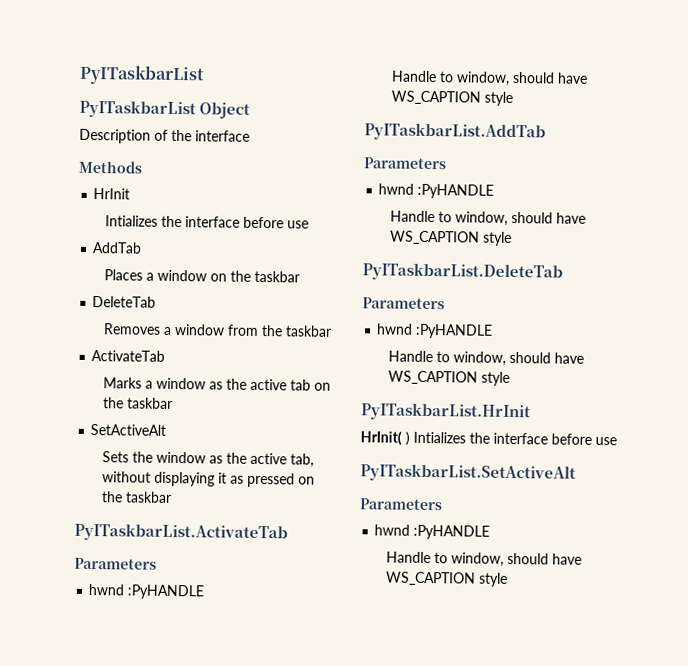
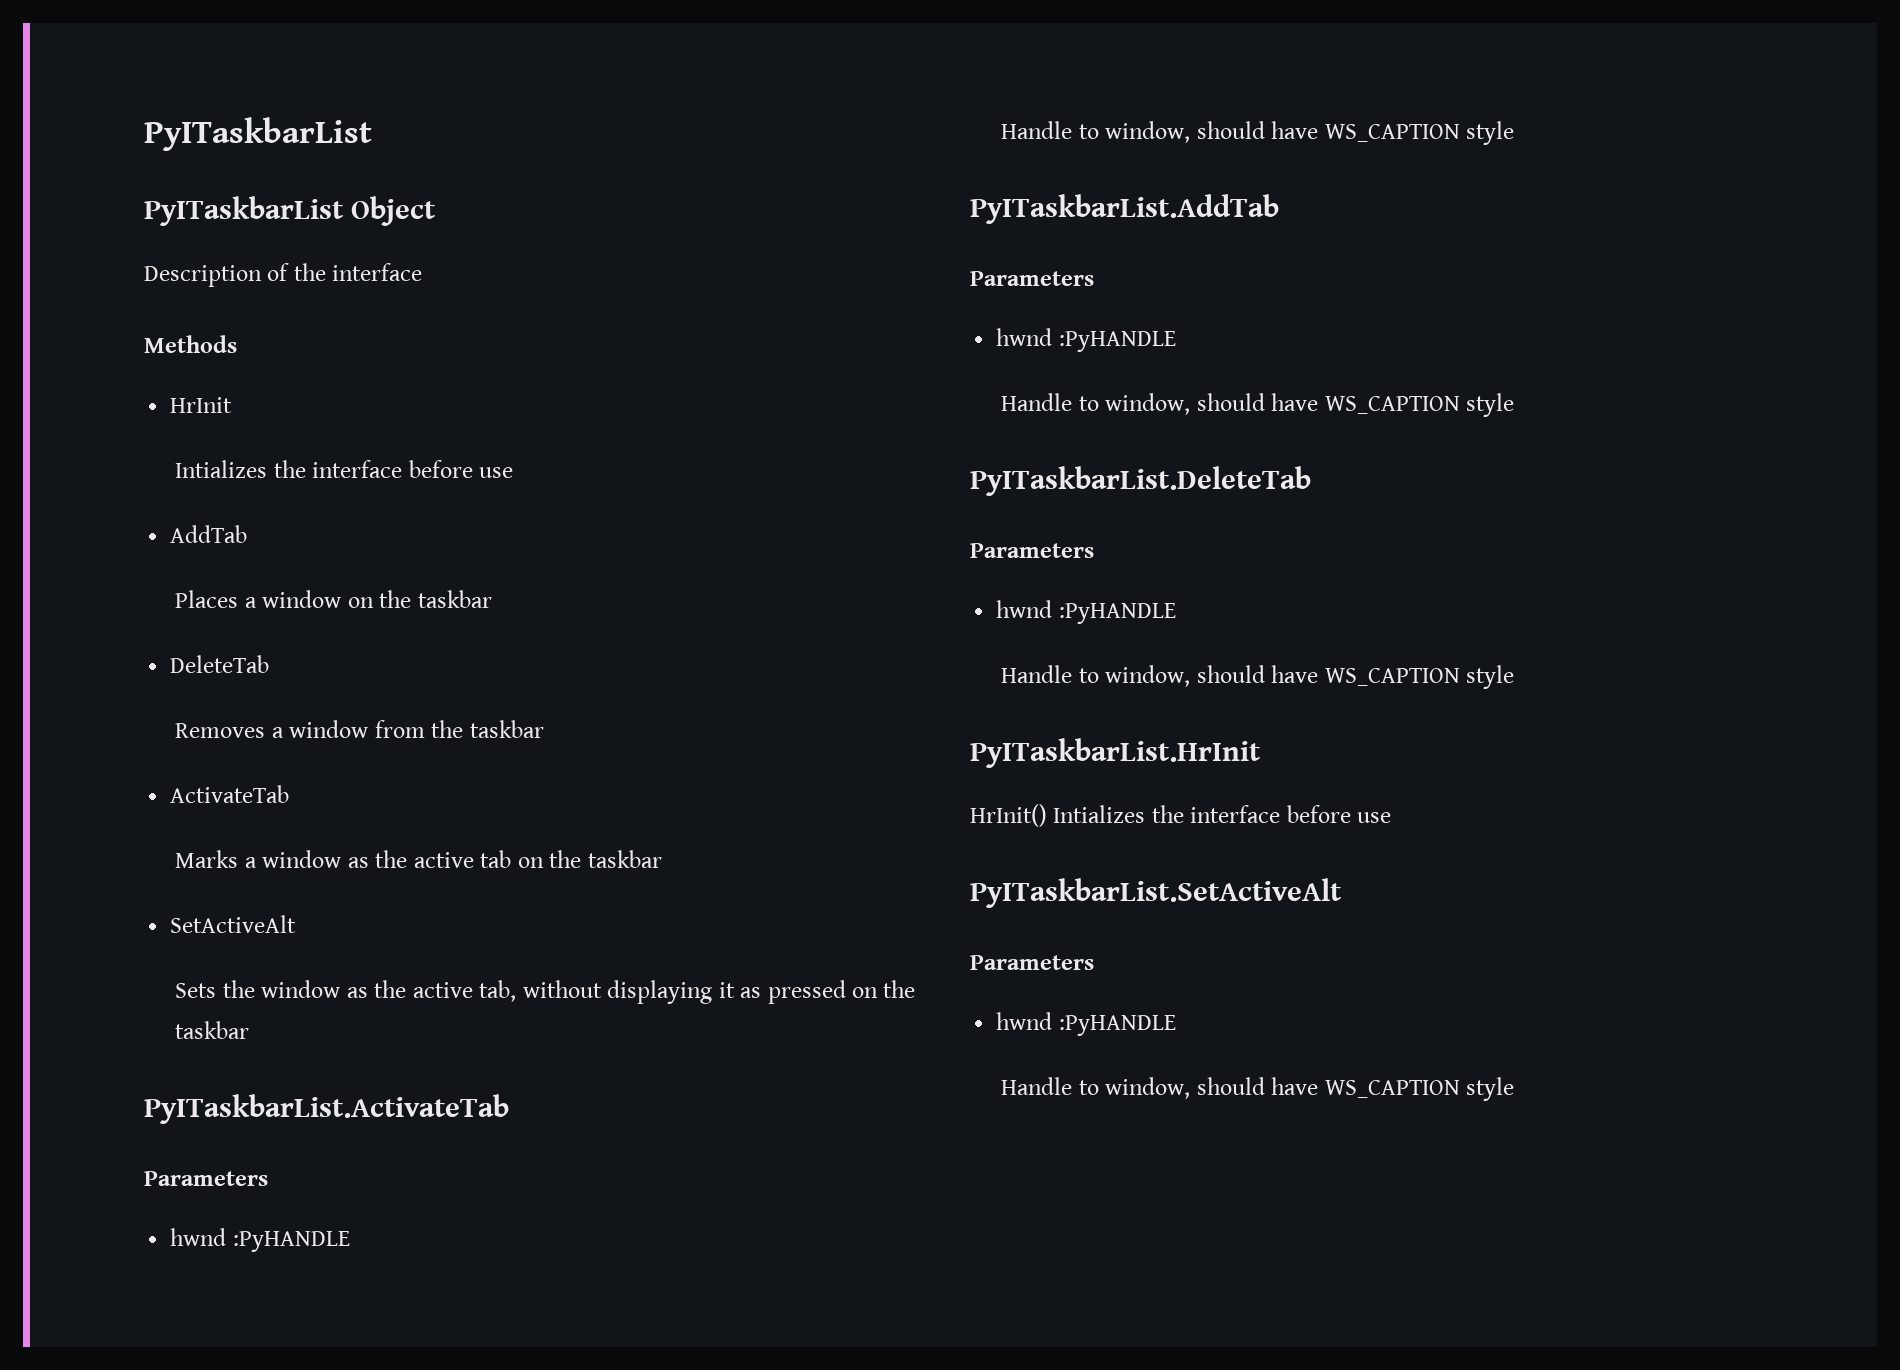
[360,431,410,446] HrInit( ) -> [970,804,1047,827] HrInit()

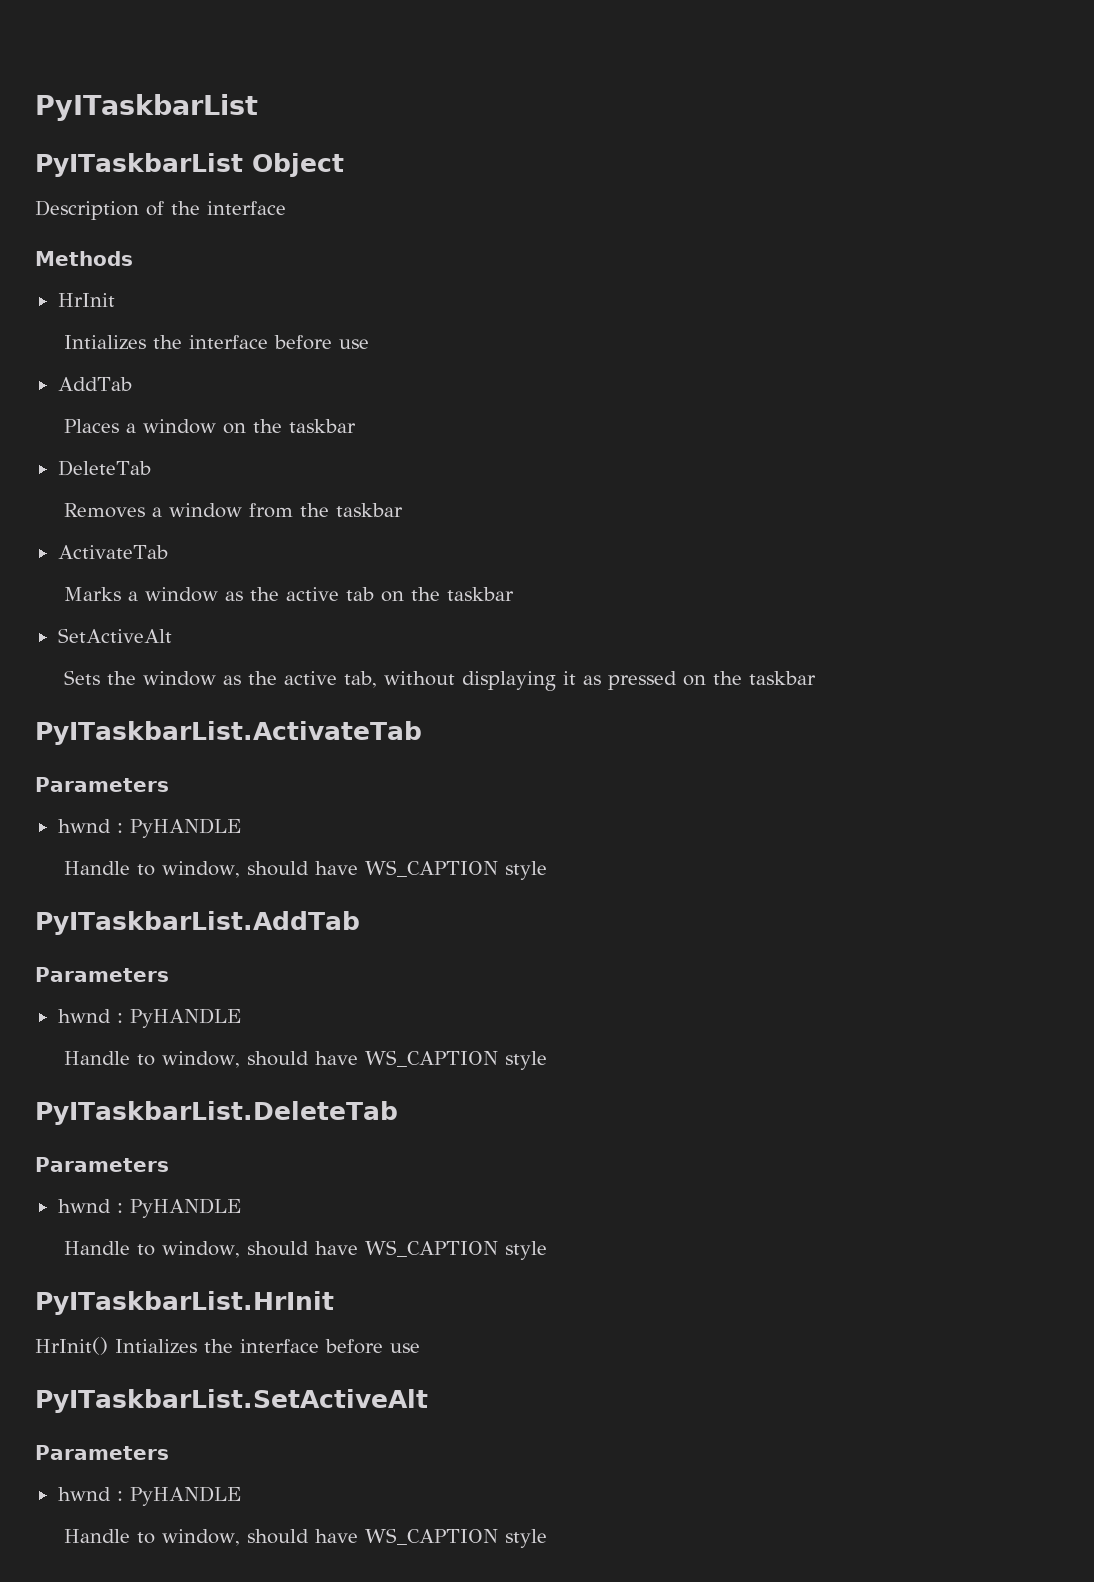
[232,1231,350,1252] :PyHANDLE -> [116,818,241,838] : PyHANDLE
[1058,331,1176,352] :PyHANDLE -> [116,1008,241,1028] : PyHANDLE
[1058,603,1176,624] :PyHANDLE -> [116,1198,241,1218] : PyHANDLE
[1058,1015,1176,1036] :PyHANDLE -> [116,1486,241,1506] : PyHANDLE

